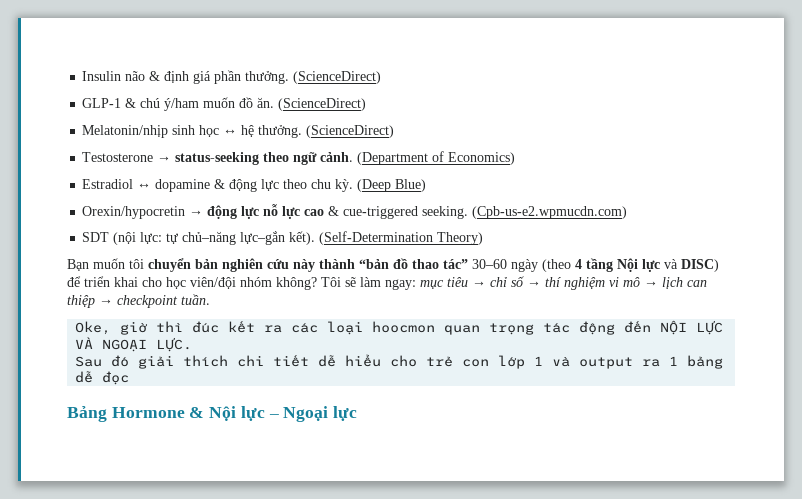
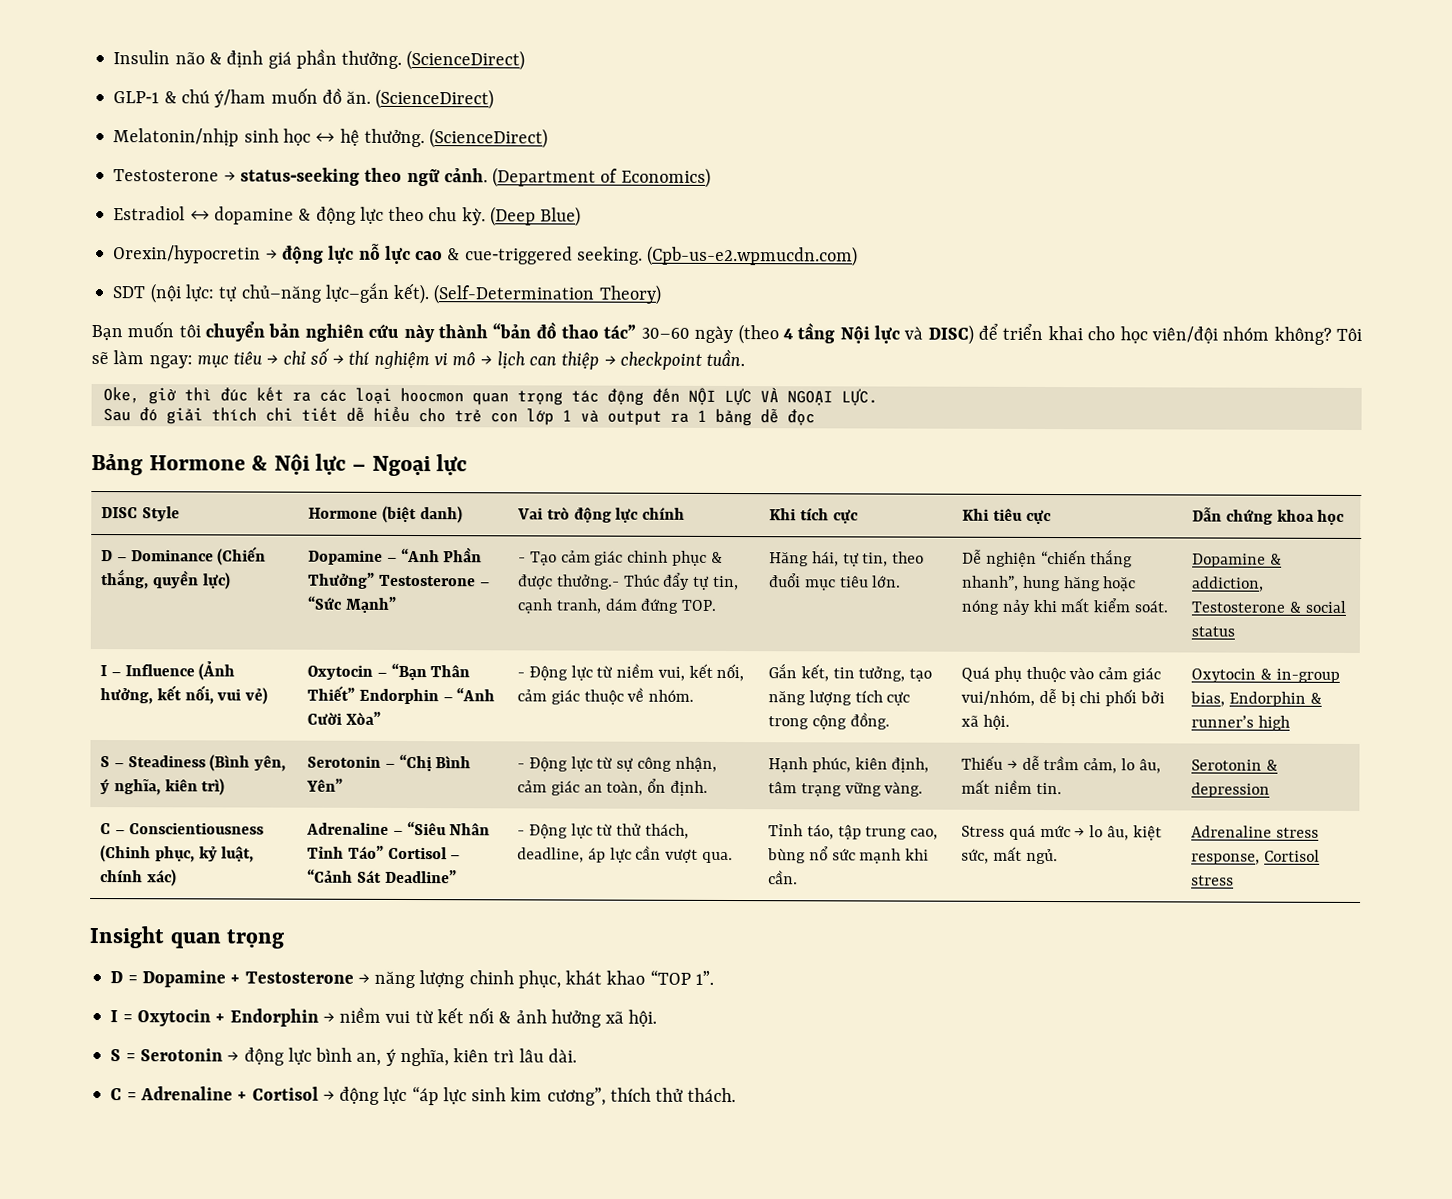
(358, 413) none -> [101,506,180,522] [308,505,463,524] [517,506,686,523] [769,507,858,524] [962,508,1051,525] [1192,507,1345,525] [101,546,267,566] [101,569,231,590] [308,547,483,565] [308,572,490,589] [307,595,397,613] [518,550,723,566] [518,572,739,591] [517,598,717,614] [769,551,925,567] [769,573,902,591] [962,549,1134,568] [962,575,1137,592] [961,598,1168,615] [1192,553,1282,568] [1192,576,1265,592] [1191,600,1346,613] [1191,626,1236,637] [100,661,236,681] [100,685,269,705] [307,662,471,681] [307,685,496,705] [307,711,381,725] [517,663,745,682] [517,687,695,705] [768,663,933,682] [768,690,911,706] [768,712,890,730] [961,666,1161,683] [961,688,1165,707] [961,714,1010,730] [1191,668,1340,683] [1190,691,1322,707] [1191,715,1290,731] [100,754,287,772] [100,778,226,796] [307,753,472,772] [306,778,344,792] [517,756,717,772] [517,778,708,796] [768,757,930,773] [768,781,924,797] [961,755,1161,774] [961,779,1062,795] [1191,759,1278,771] [1191,782,1271,798] [100,822,264,835] [100,845,255,863] [100,869,177,887] [306,820,491,836] [307,845,461,860] [307,868,457,884] [517,823,689,839] [517,845,733,864] [768,824,939,840] [767,846,930,864] [768,870,799,885] [961,824,1162,841] [961,846,1058,865] [1191,825,1319,838] [1191,849,1320,865] [1191,875,1235,886] [89,926,285,949] [110,969,714,989] [110,1006,658,1028] [110,1047,577,1067] [110,1086,737,1106] // DISC Style | Hormone (biệt danh) | Vai trò động lực chính | Khi tích cực | Khi tiêu cực | Dẫn chứng khoa học // D – Dominance (Chiến thắng, quyền lực) | Dopamine – “Anh Phần Thưởng” Testosterone – “Sức Mạnh” | - Tạo cảm giác chinh phục & được thưởng.- Thúc đẩy tự tin, cạnh tranh, dám đứng TOP. | Hăng hái, tự tin, theo đuổi mục tiêu lớn. | Dễ nghiện “chiến thắng nhanh”, hung hăng hoặc nóng nảy khi mất kiểm soát. | Dopamine & addiction, Testosterone & social status // I – Influence (Ảnh hưởng, kết nối, vui vẻ) | Oxytocin – “Bạn Thân Thiết” Endorphin – “Anh Cười Xòa” | - Động lực từ niềm vui, kết nối, cảm giác thuộc về nhóm. | Gắn kết, tin tưởng, tạo năng lượng tích cực trong cộng đồng. | Quá phụ thuộc vào cảm giác vui/nhóm, dễ bị chi phối bởi xã hội. | Oxytocin & in-group bias, Endorphin & runner’s high // S – Steadiness (Bình yên, ý nghĩa, kiên trì) | Serotonin – “Chị Bình Yên” | - Động lực từ sự công nhận, cảm giác an toàn, ổn định. | Hạnh phúc, kiên định, tâm trạng vững vàng. | Thiếu → dễ trầm cảm, lo âu, mất niềm tin. | Serotonin & depression // C – Conscientiousness (Chinh phục, kỷ luật, chính xác) | Adrenaline – “Siêu Nhân Tỉnh Táo” Cortisol – “Cảnh Sát Deadline” | - Động lực từ thử thách, deadline, áp lực cần vượt qua. | Tỉnh táo, tập trung cao, bùng nổ sức mạnh khi cần. | Stress quá mức → lo âu, kiệt sức, mất ngủ. | Adrenaline stress response, Cortisol stress // Insight quan trọng // D = Dopamine + Testosterone → năng lượng chinh phục, khát khao “TOP 1”. // I = Oxytocin + Endorphin → niềm vui từ kết nối & ảnh hưởng xã hội. // S = Serotonin → động lực bình an, ý nghĩa, kiên trì lâu dài. // C = Adrenaline + Cortisol → động lực “áp lực sinh kim cương”, thích thử thách.

